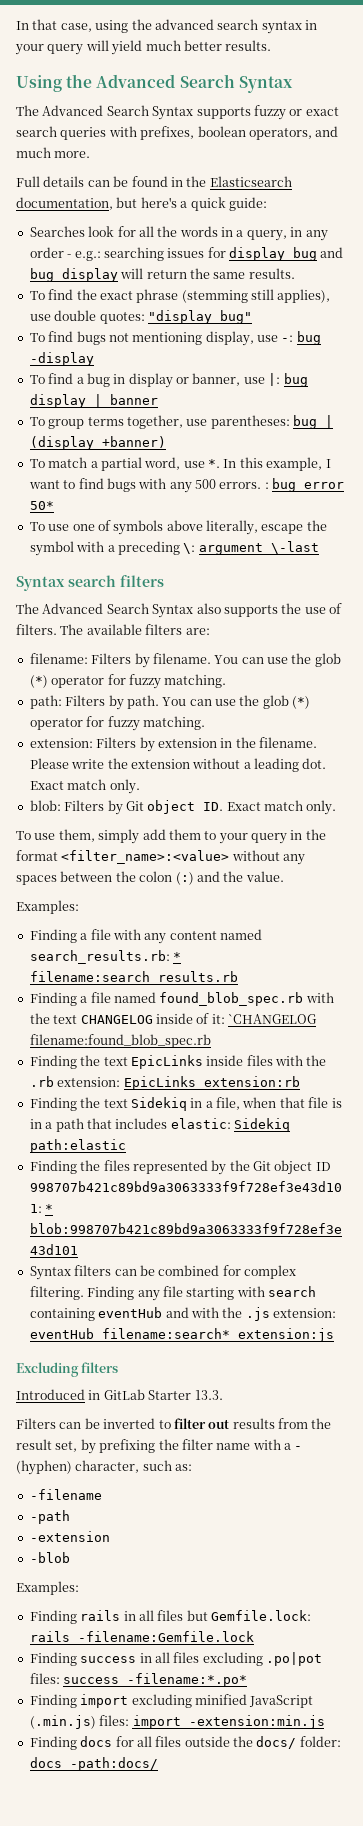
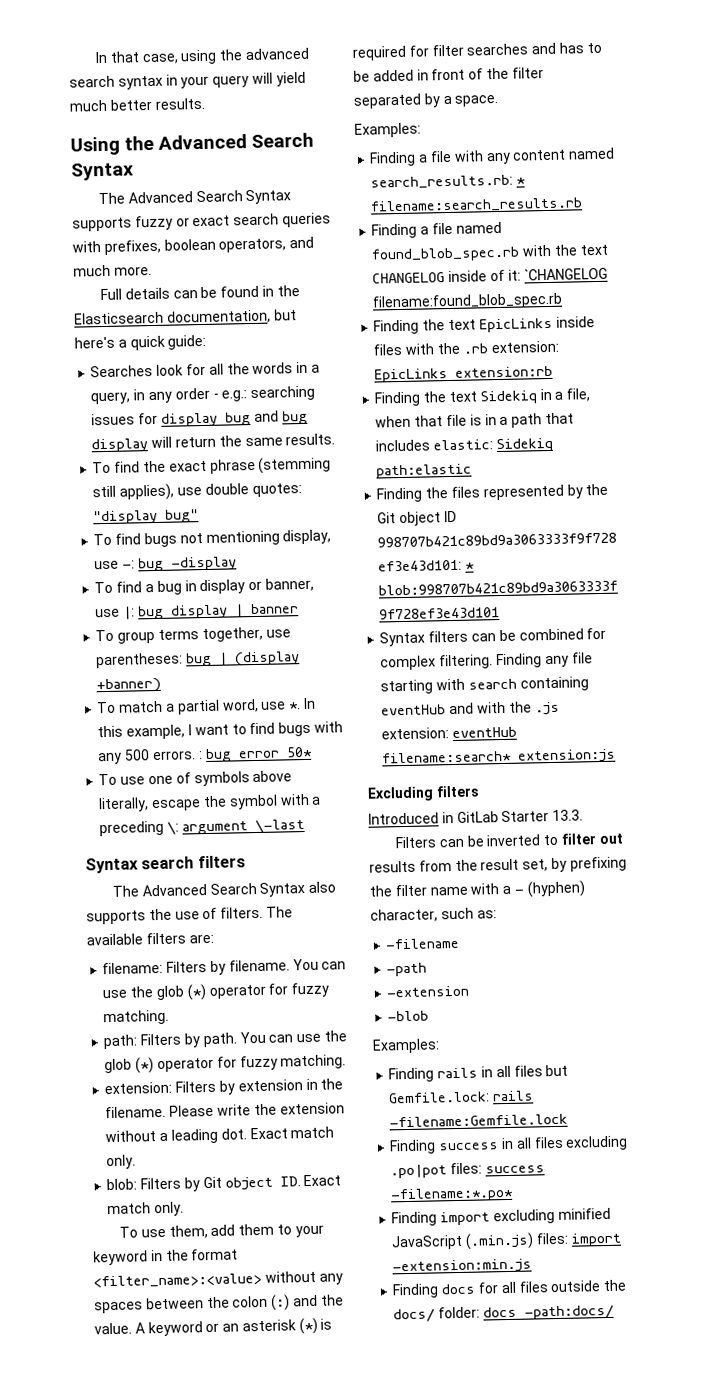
[98,829,140,844] simply -> (208, 1232) none
[251,833,287,844] query -> [93,1250,148,1266] keyword
(284, 876) none -> [134,1317,333,1337] [352,42,602,61] [353,67,544,82] [353,93,500,109] A keyword or an asterisk (*) is required for filter searches and has to be added in front of the filter separated by a space.

